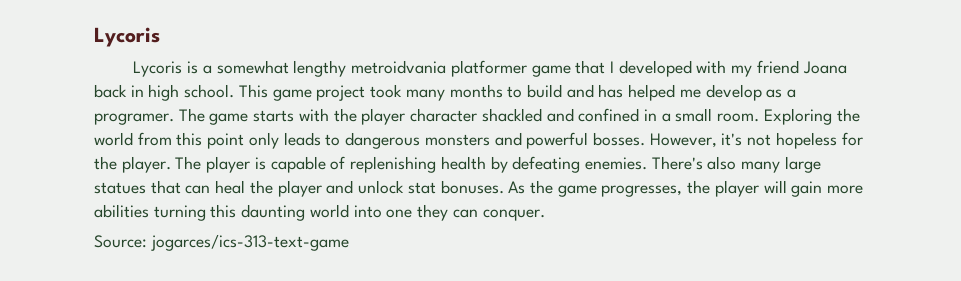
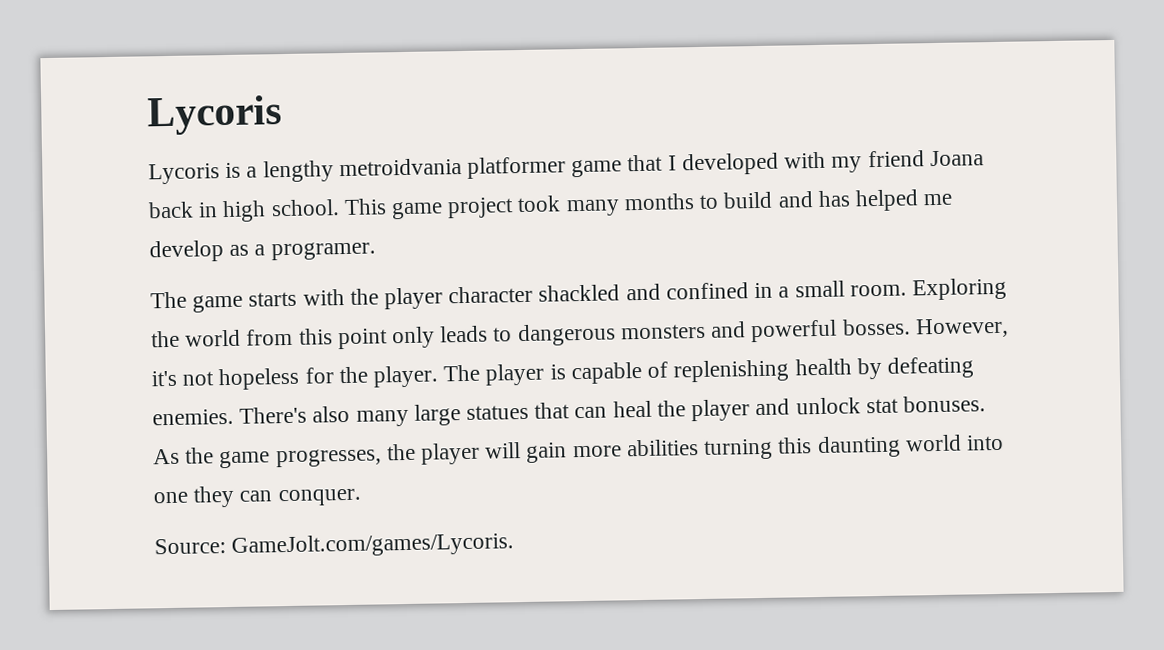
[216,60,289,74] somewhat -> (258, 172) none
(174, 119) none -> (376, 251) //
[150,234,349,251] jogarces/ics-313-text-game -> [231,532,515,558] GameJolt.com/games/Lycoris.

